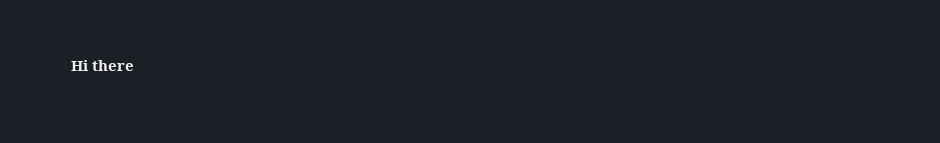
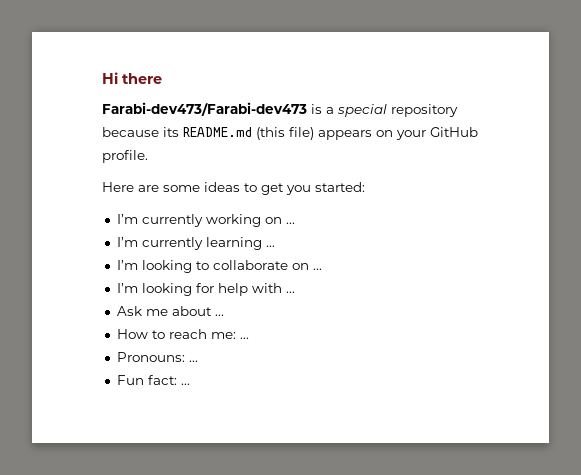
(135, 65) none -> [102,102,458,117] [102,127,478,140] [102,150,148,163] [102,182,365,195] [116,214,295,227] [116,237,275,250] [116,260,322,273] [116,283,295,296] [116,306,224,316] [116,329,249,339] [116,352,198,362] [116,375,190,385] // Farabi-dev473/Farabi-dev473 is a special repository because its README.md (this file) appears on your GitHub profile. // Here are some ideas to get you started: // I’m currently working on ... // I’m currently learning ... // I’m looking to collaborate on ... // I’m looking for help with ... // Ask me about ... // How to reach me: ... // Pronouns: ... // Fun fact: ...

